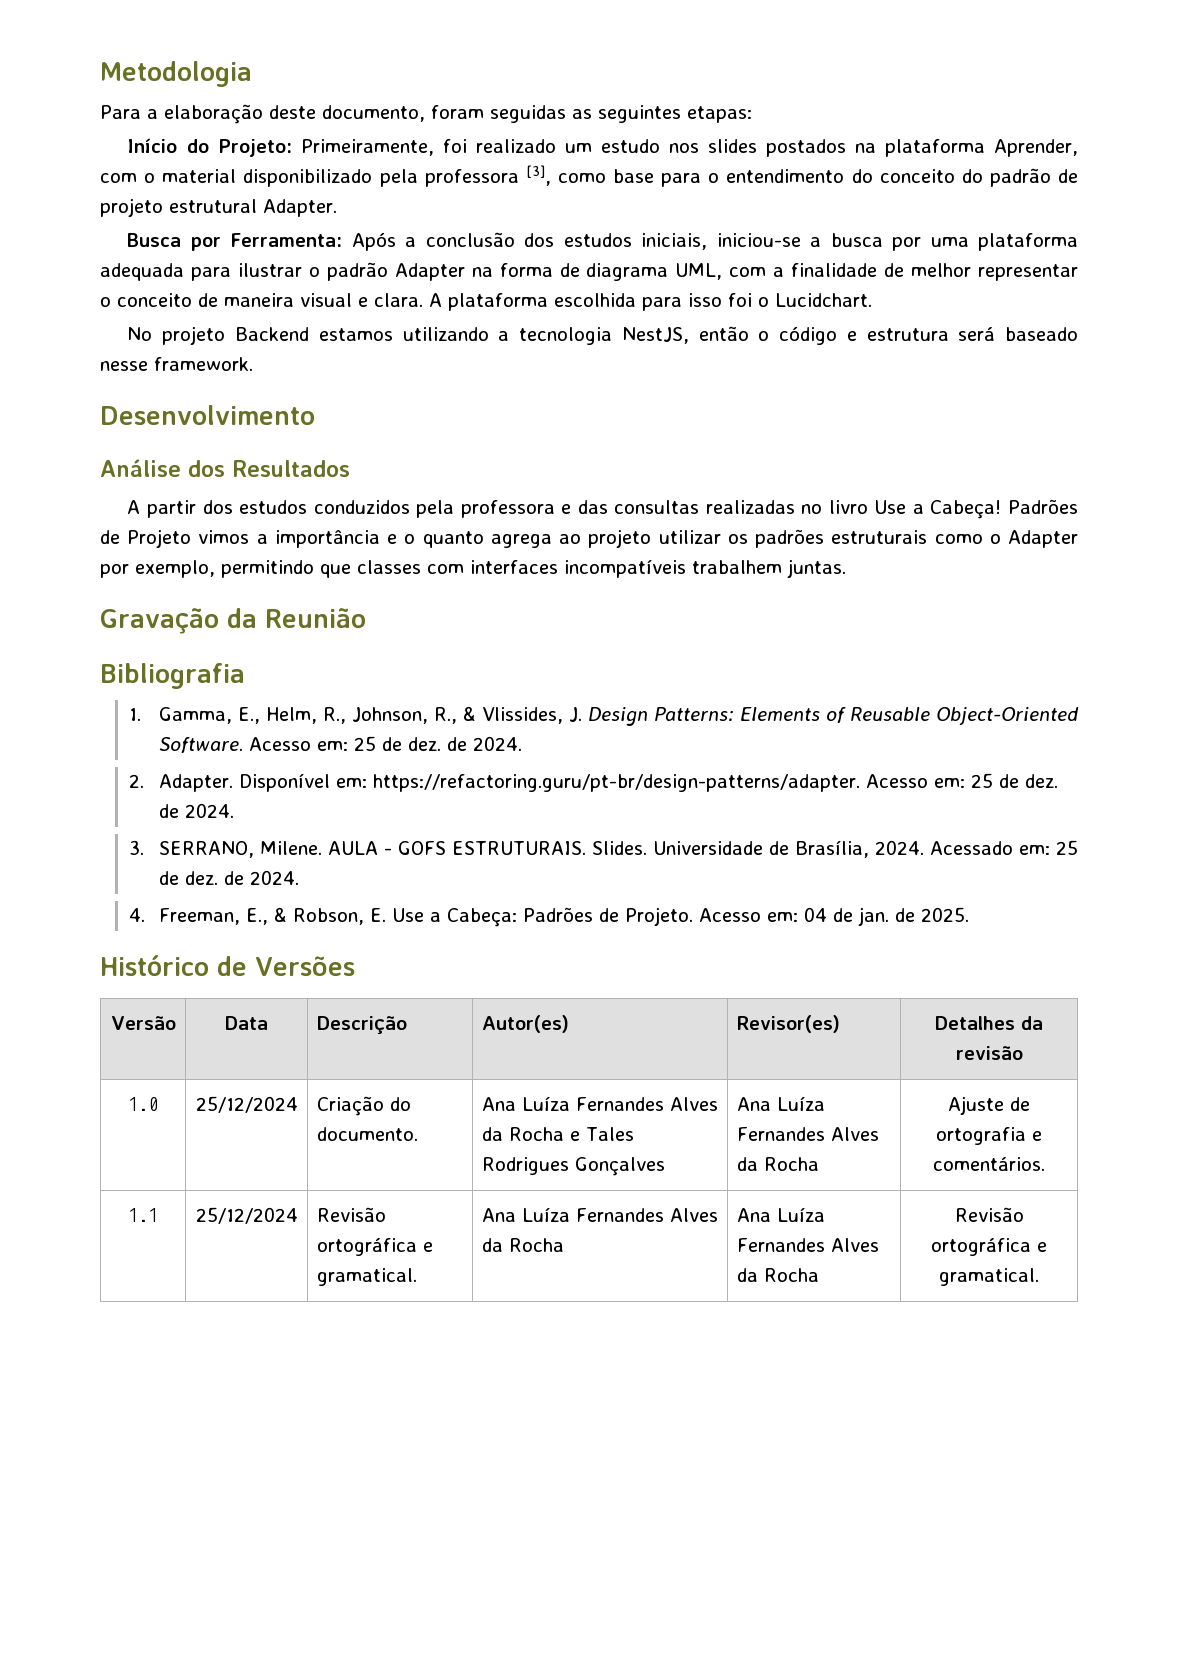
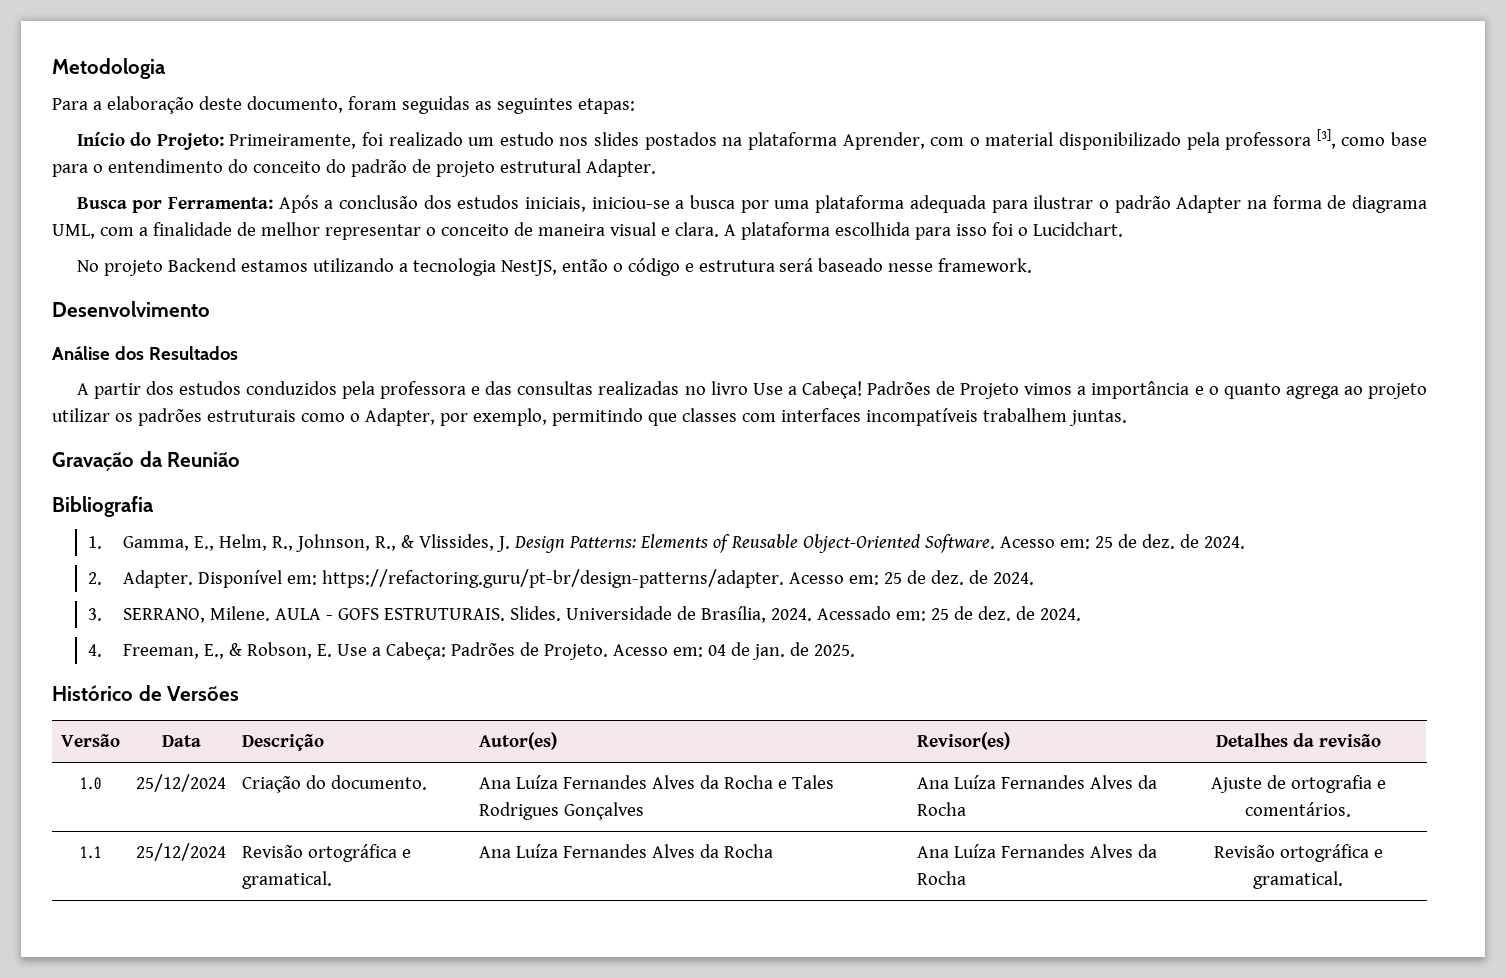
[1008,530,1079,548] Adapter -> [364,408,435,426] Adapter,

